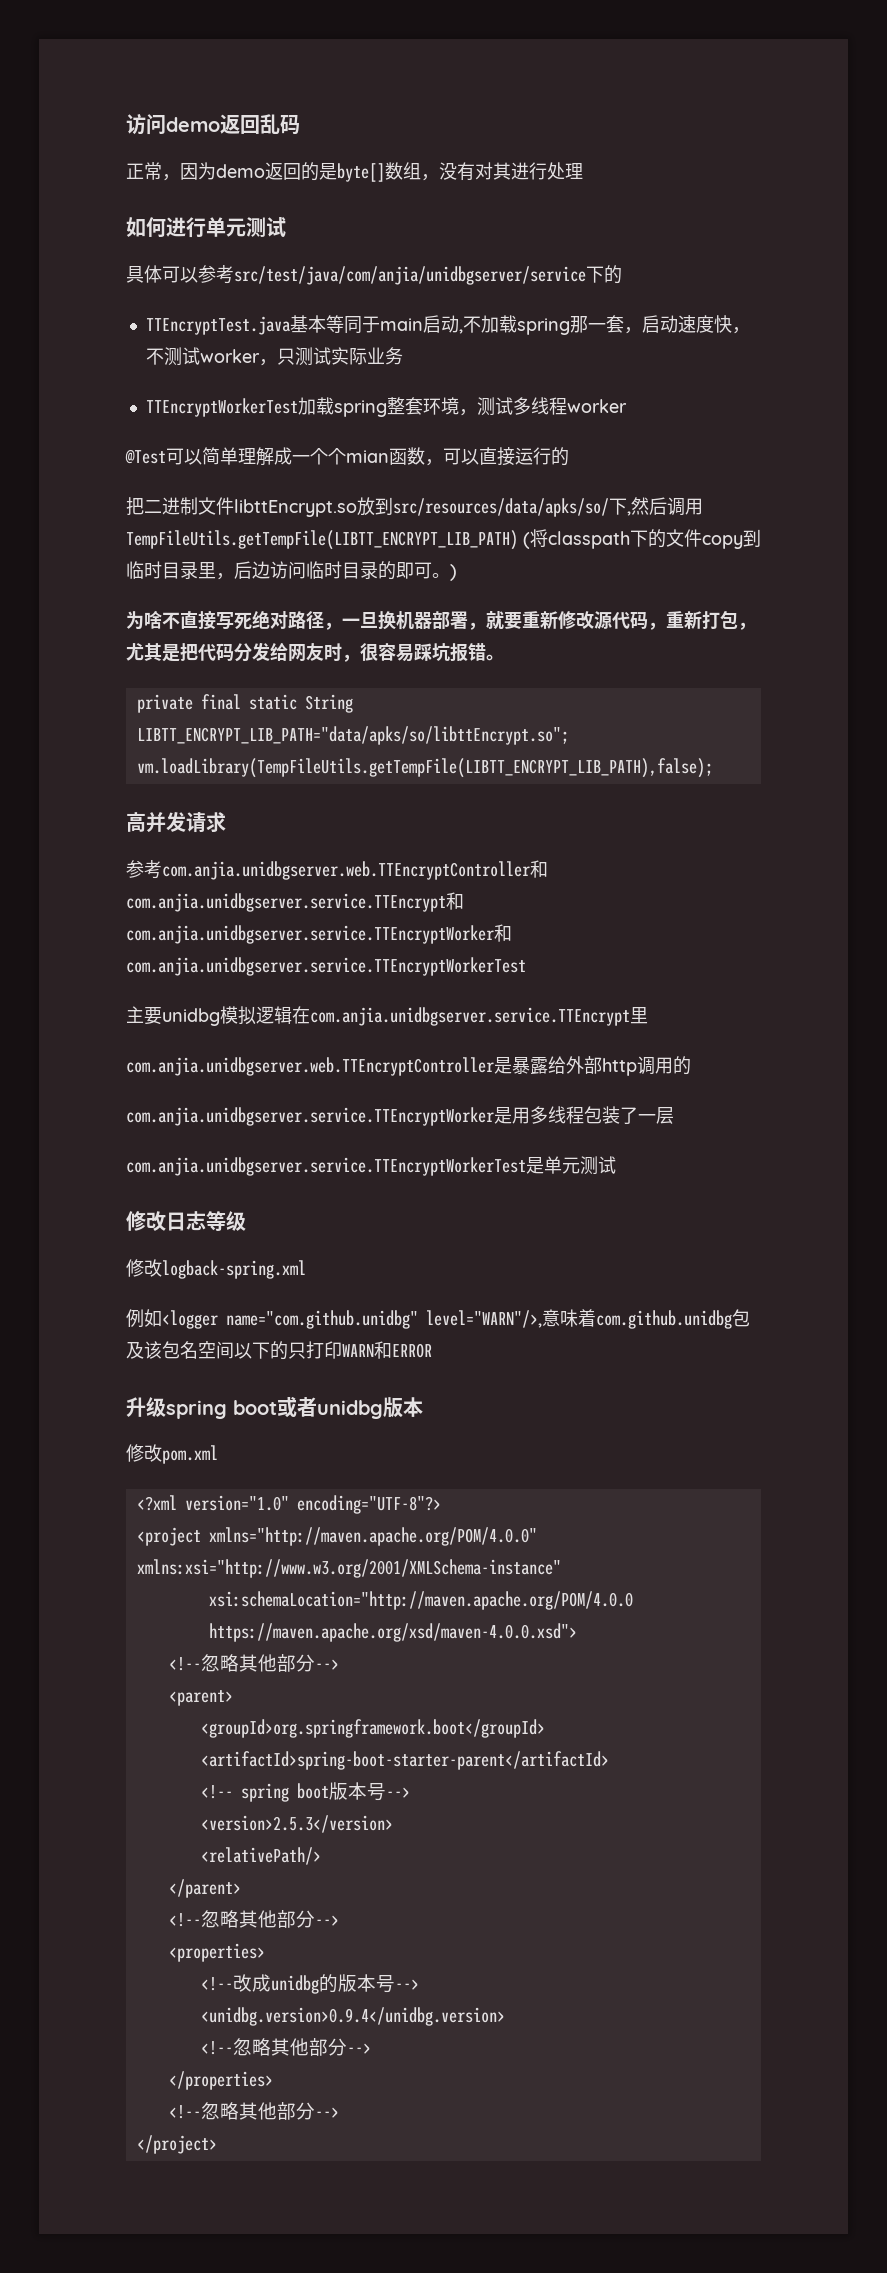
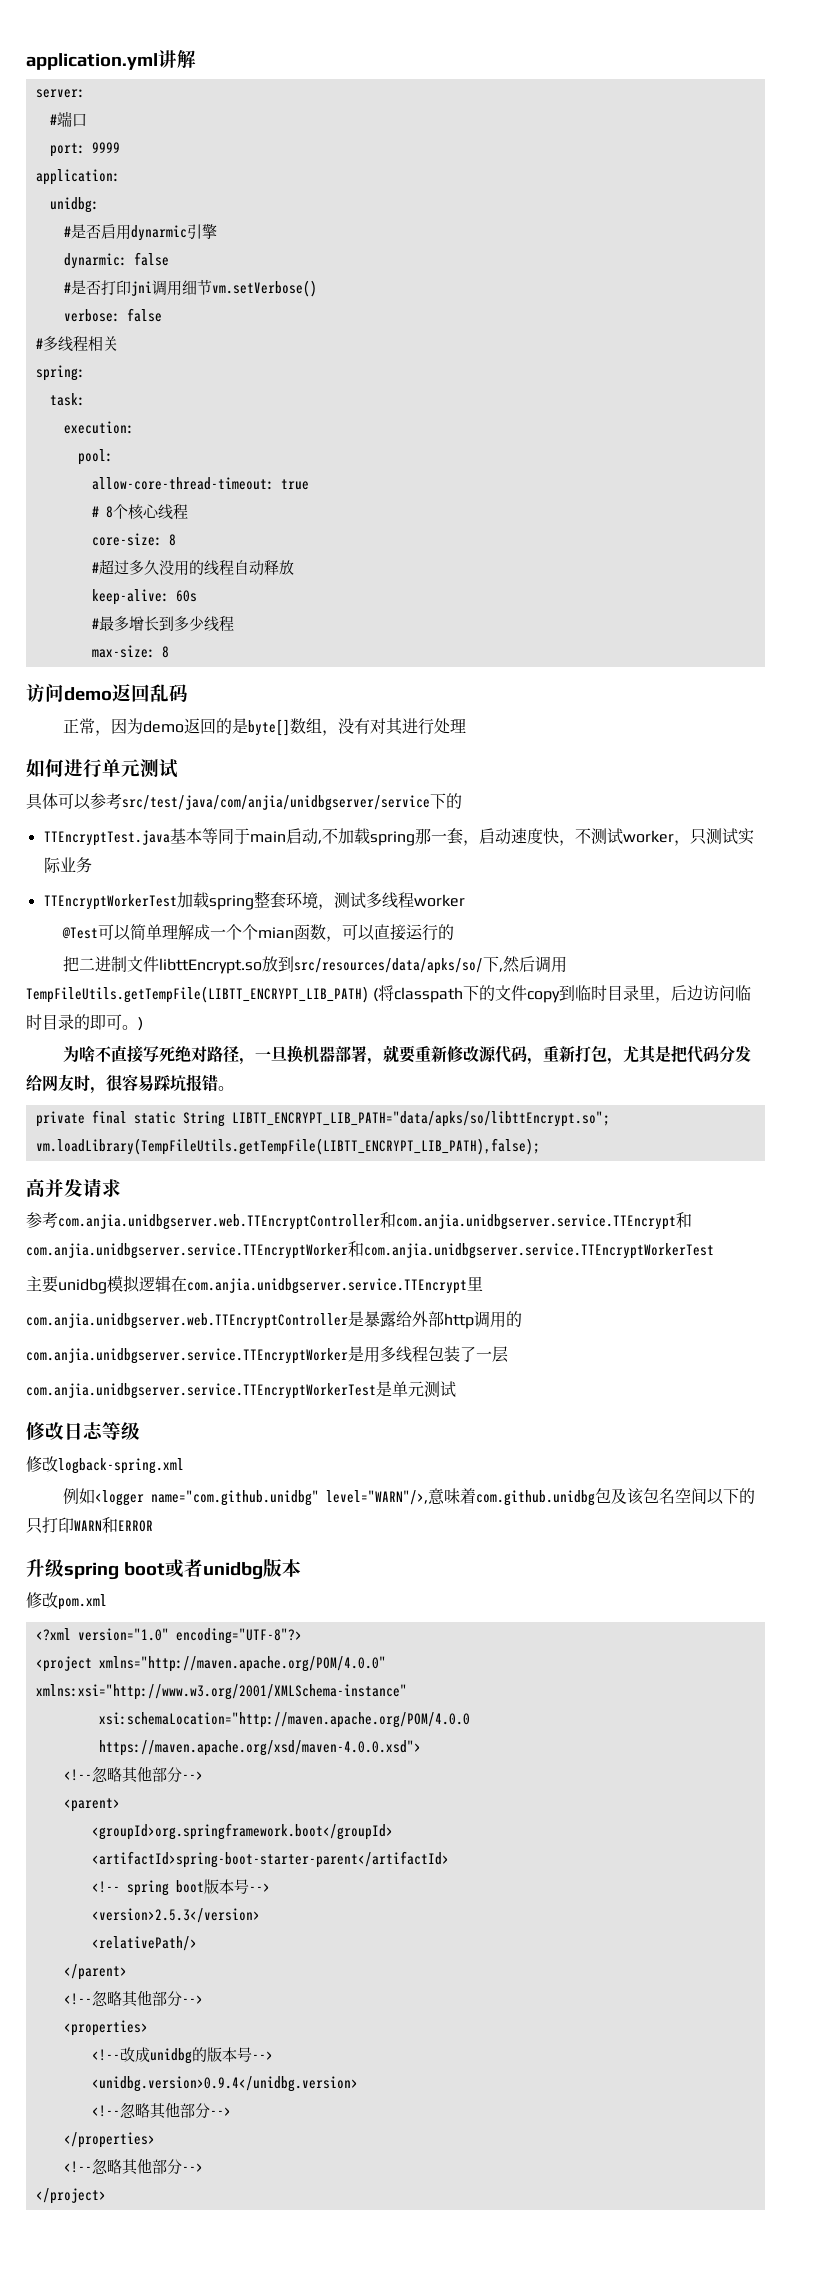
(126, 124) none -> [26,50,196,70] [35,89,85,98] [49,111,87,127] [49,142,120,157] [35,169,120,185] [49,197,99,213] [63,223,217,241] [63,252,169,269] [63,279,317,297] [63,308,162,322] [35,336,118,352] [35,365,85,381] [49,393,85,406] [63,421,134,434] [77,449,113,465] [91,477,309,490] [91,504,188,520] [91,533,176,546] [91,559,294,576] [91,589,197,605] [91,616,234,632] [91,645,169,658] application.yml讲解 // server: // #端口 // port: 9999 // application: // unidbg: // #是否启用dynarmic引擎 // dynarmic: false // #是否打印jni调用细节vm.setVerbose() // verbose: false // #多线程相关 // spring: // task: // execution: // pool: // allow-core-thread-timeout: true // # 8个核心线程 // core-size: 8 // #超过多久没用的线程自动释放 // keep-alive: 60s // #最多增长到多少线程 // max-size: 8 //

